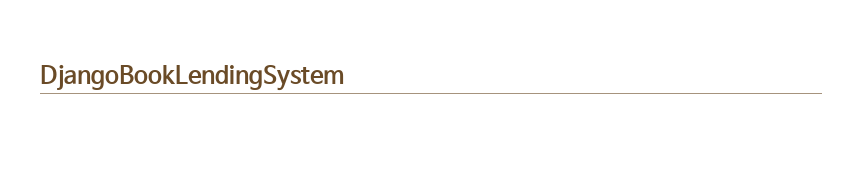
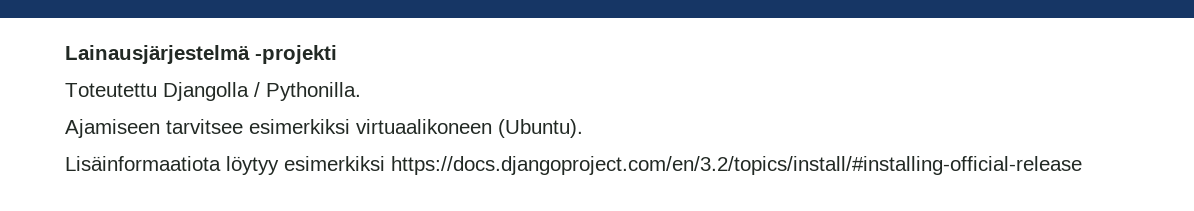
[40,64,344,91] DjangoBookLendingSystem -> [65,45,337,64] [65,82,361,101] [65,119,583,138] [65,156,1082,175] Lainausjärjestelmä -projekti // Toteutettu Djangolla / Pythonilla. // Ajamiseen tarvitsee esimerkiksi virtuaalikoneen (Ubuntu). // Lisäinformaatiota löytyy esimerkiksi https://docs.djangoproject.com/en/3.2/topics/install/#installing-official-release

